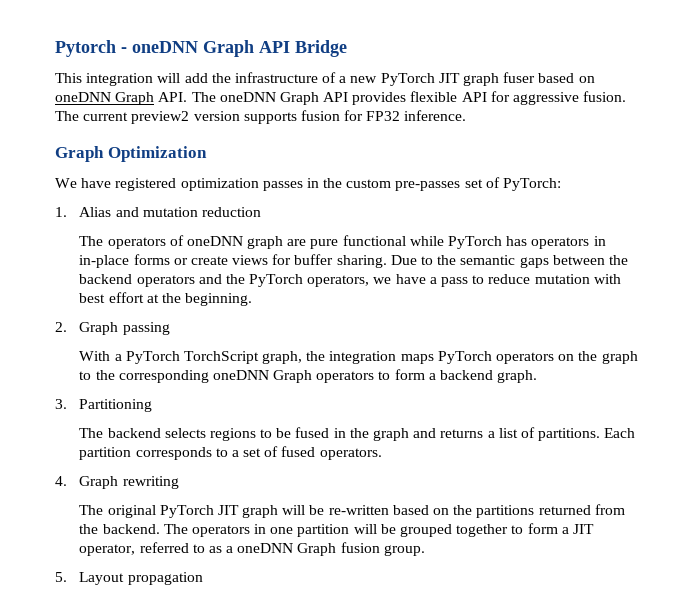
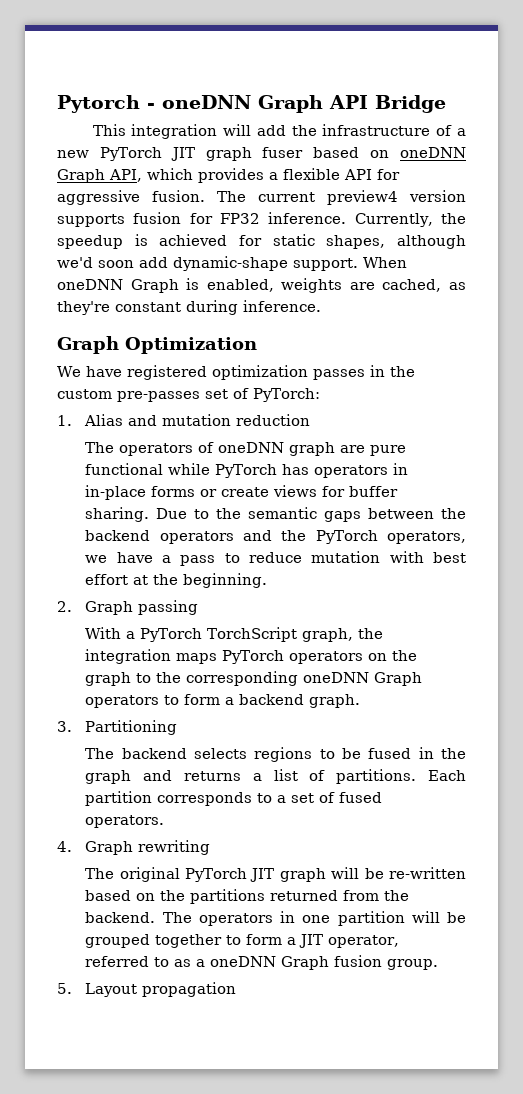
[158,92,407,105] API. The oneDNN Graph API provides -> [109,168,278,183] API, which provides a
[131,111,190,124] preview2 -> [327,190,398,205] preview4
(467, 115) none -> [354,213,466,227] [57,234,466,249] [57,256,407,271] [57,278,466,293] [57,300,321,315] Currently, the speedup is achieved for static shapes, although we'd soon add dynamic-shape support. When oneDNN Graph is enabled, weights are cached, as they're constant during inference.

